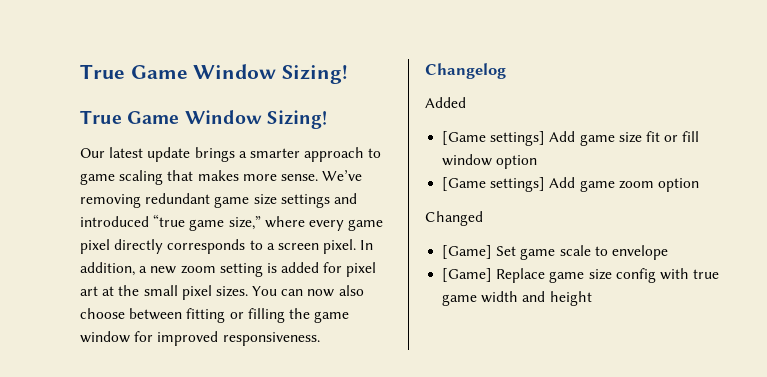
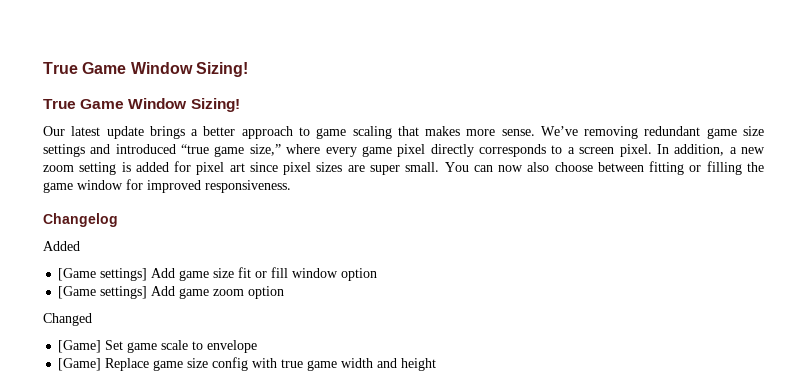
[249,148,300,158] smarter -> [203,126,236,136] better
[102,285,248,300] at the small pixel sizes. -> [249,162,440,175] since pixel sizes are super small.

